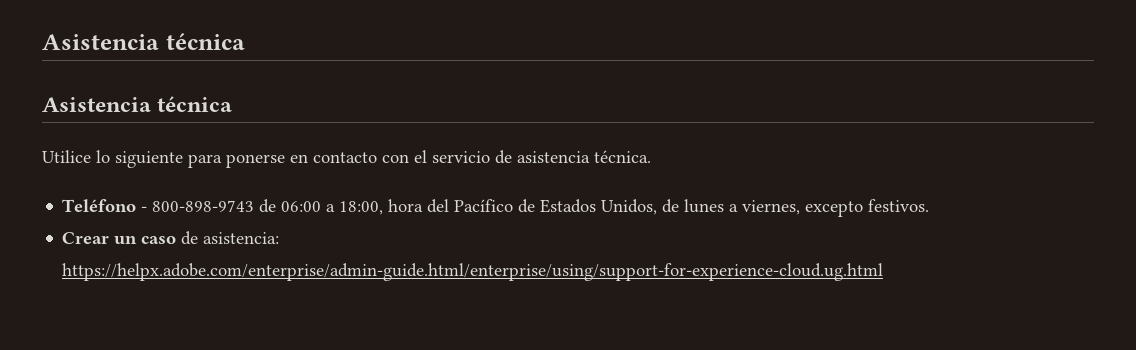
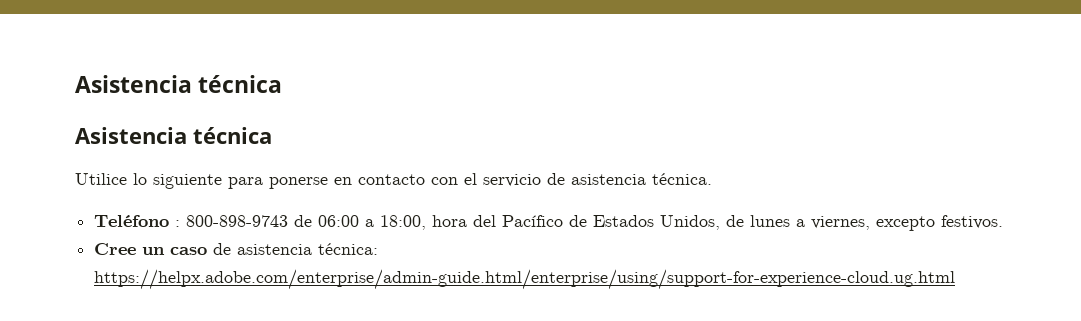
[141,206,148,212] - -> [175,220,181,227] :
[62,232,110,244] Crear -> [94,243,137,255] Cree
[203,232,280,244] asistencia: -> [237,243,379,255] asistencia técnica:

